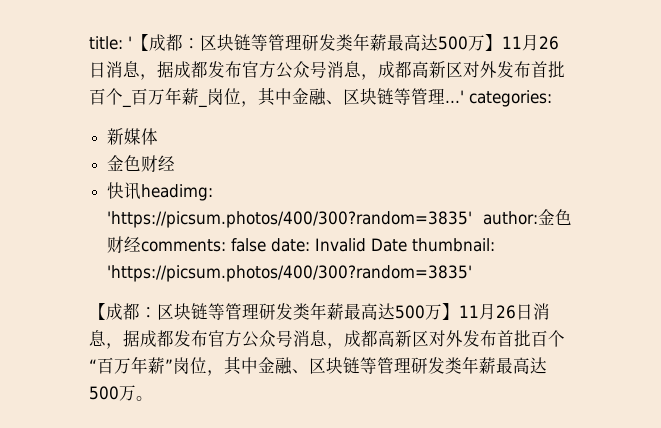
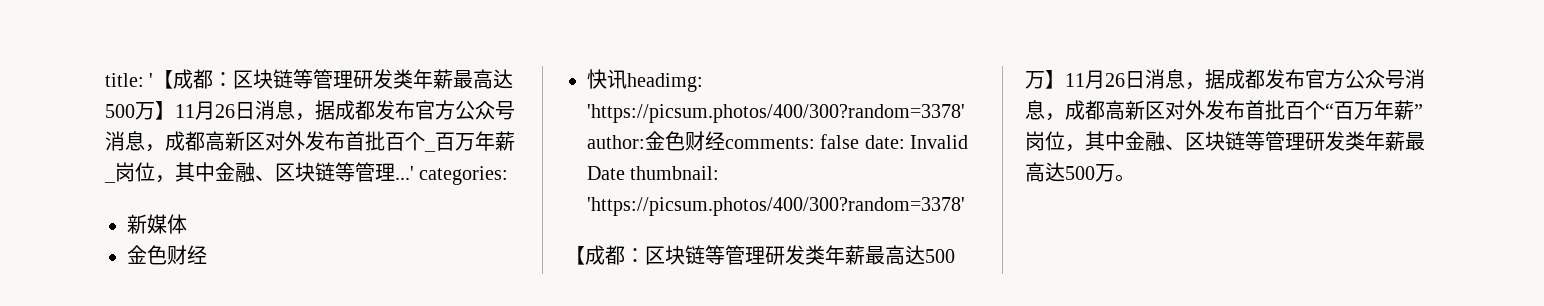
[107,211,473,228] 'https://picsum.photos/400/300?random=3835' -> [587,104,965,123] 'https://picsum.photos/400/300?random=3378'
[107,265,473,282] 'https://picsum.photos/400/300?random=3835' -> [587,197,965,216] 'https://picsum.photos/400/300?random=3378'

